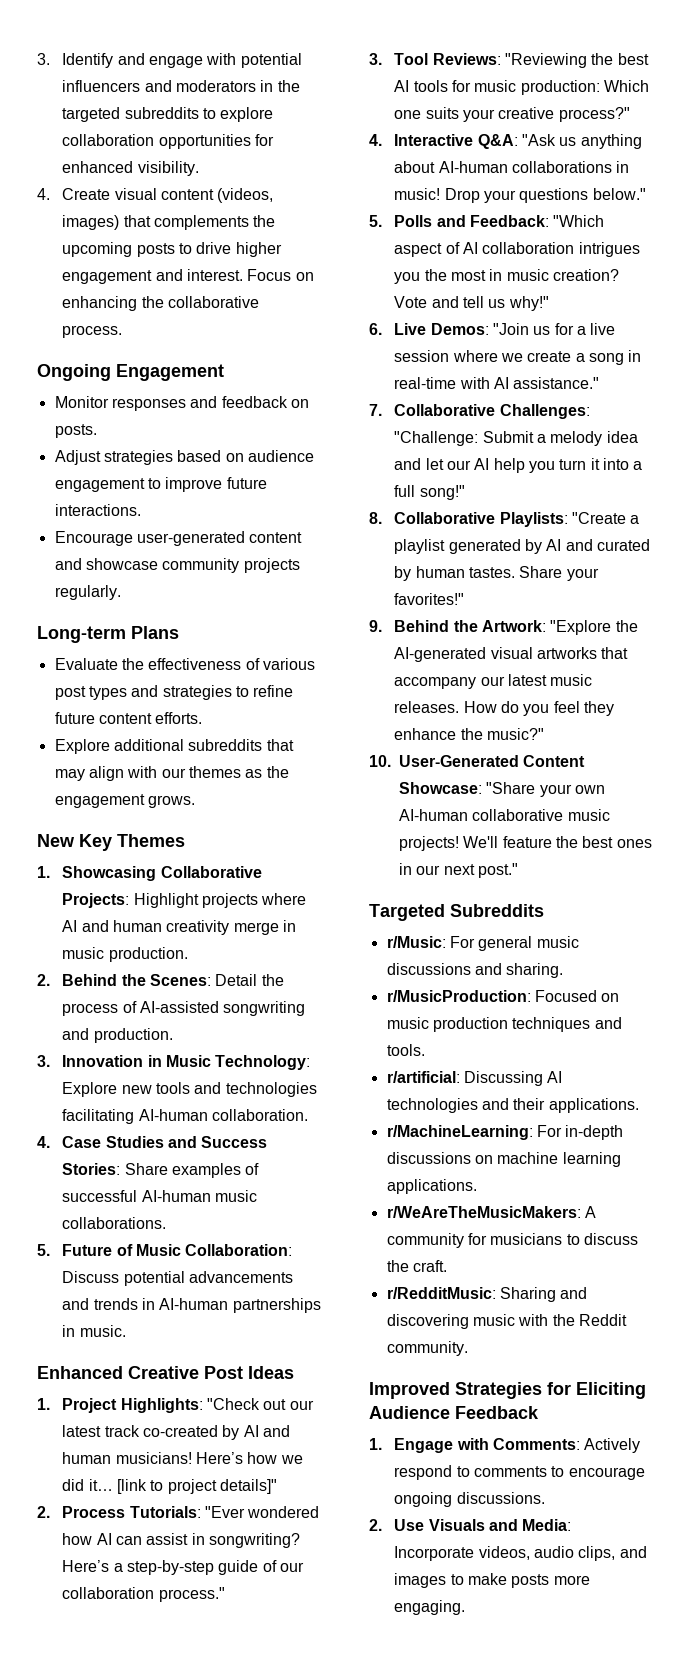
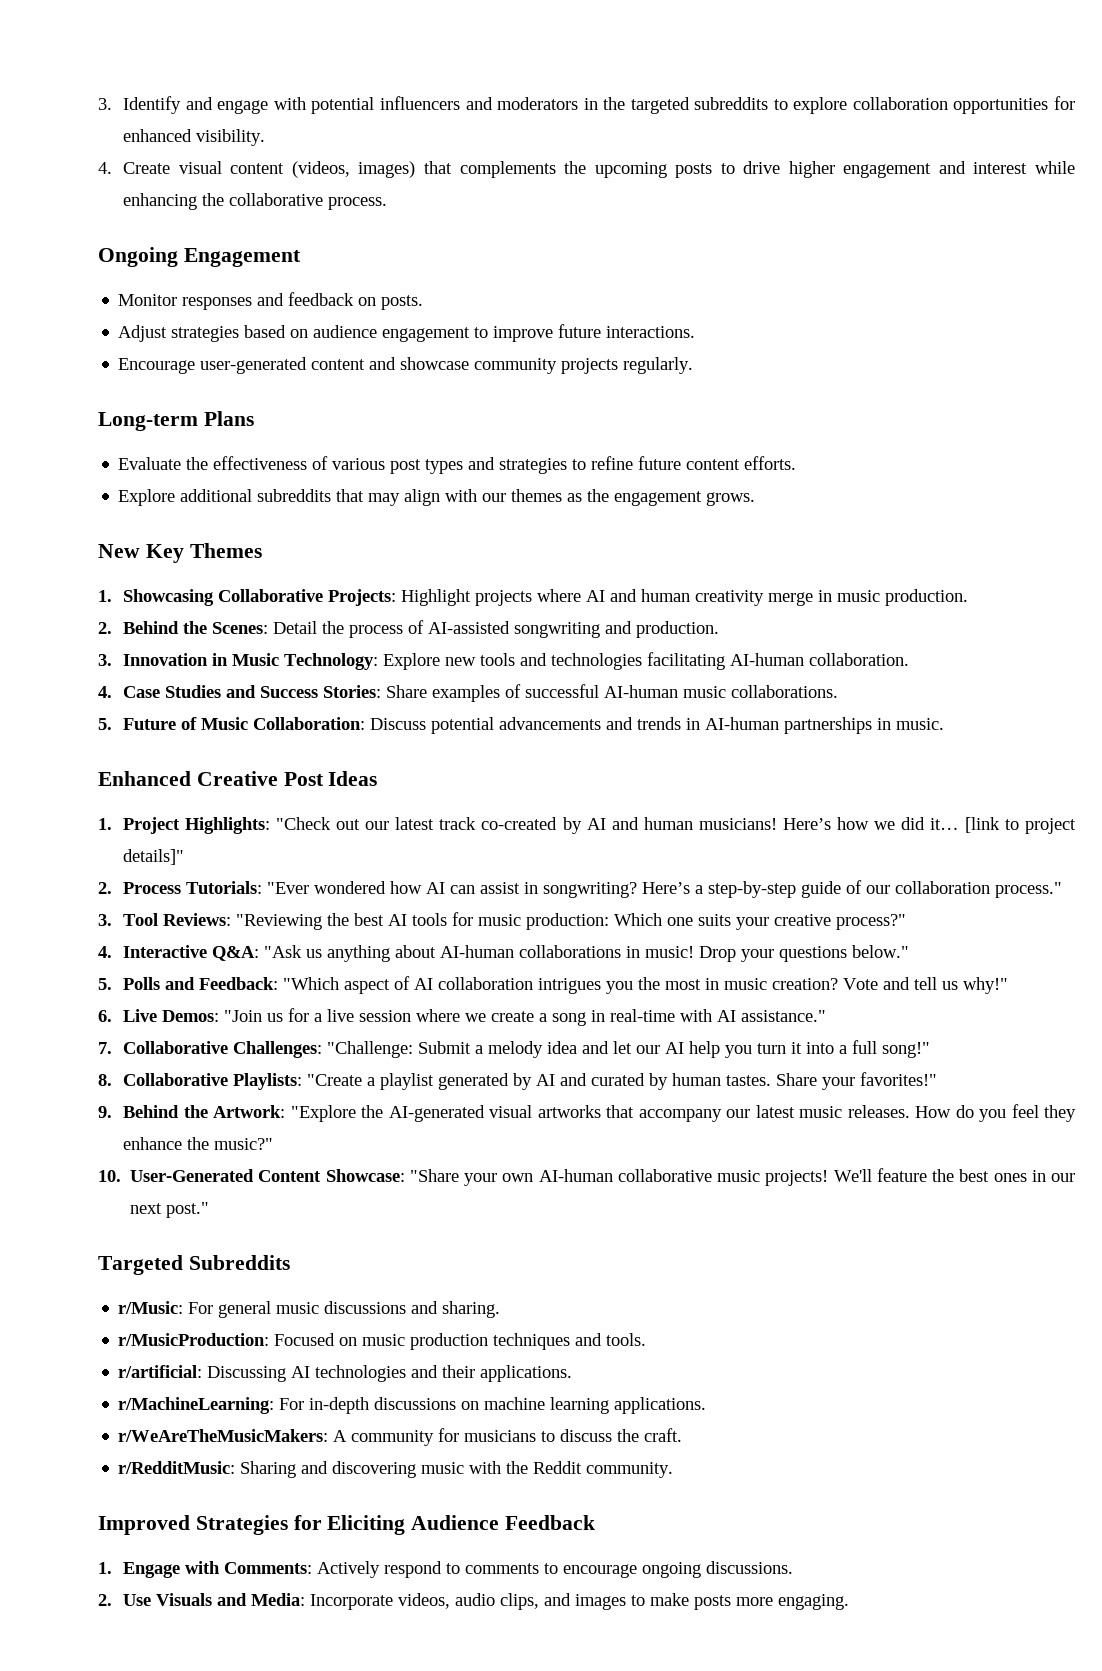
[186,269,314,281] interest. Focus on -> [973,161,1075,174] interest while

